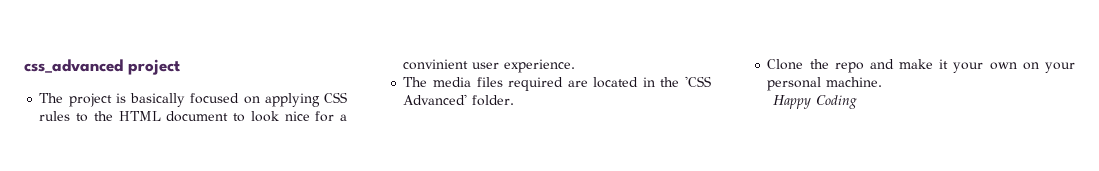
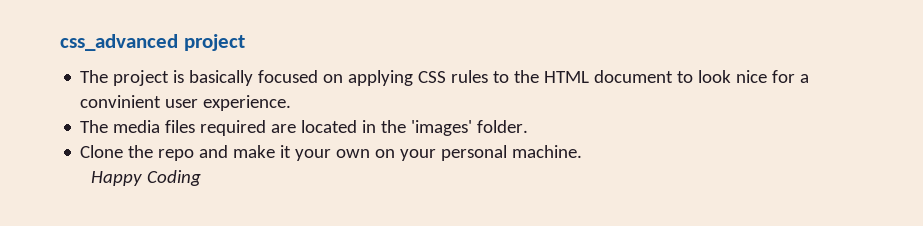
[685,76,711,87] [403,94,468,105] 'CSS Advanced' -> [411,120,473,136] 'images'

